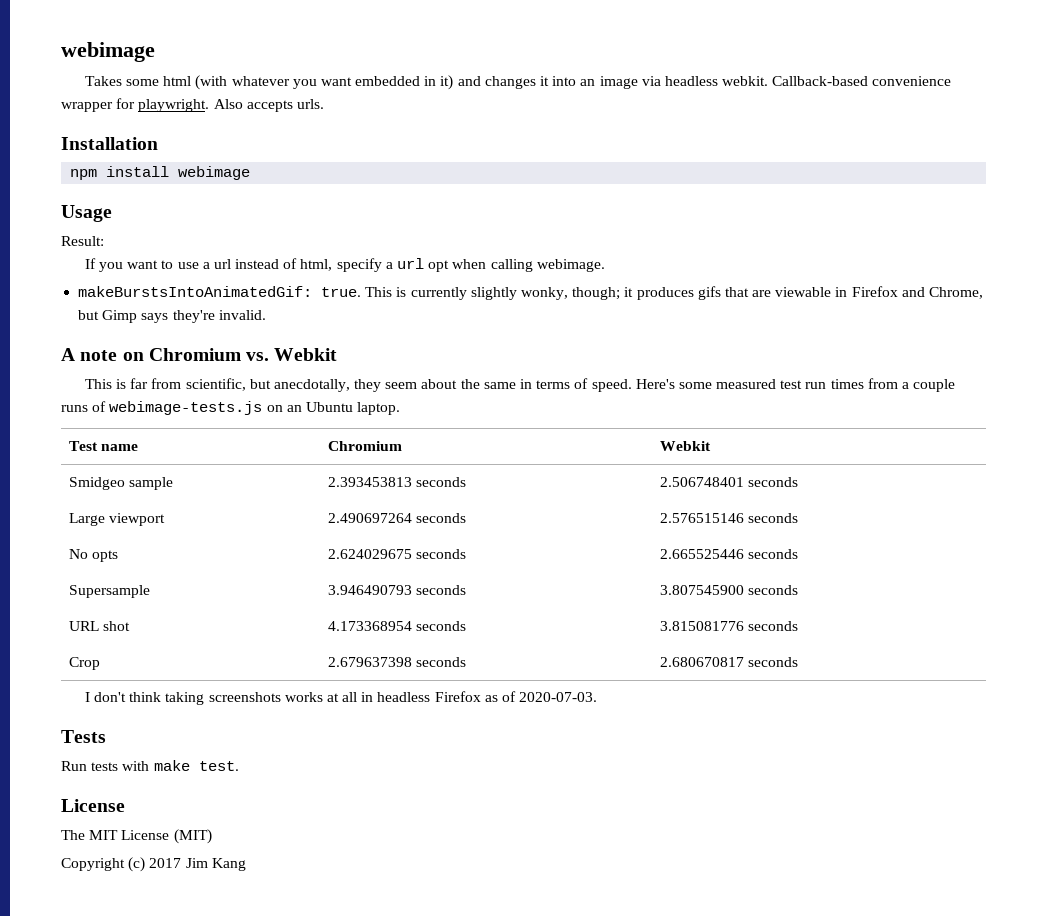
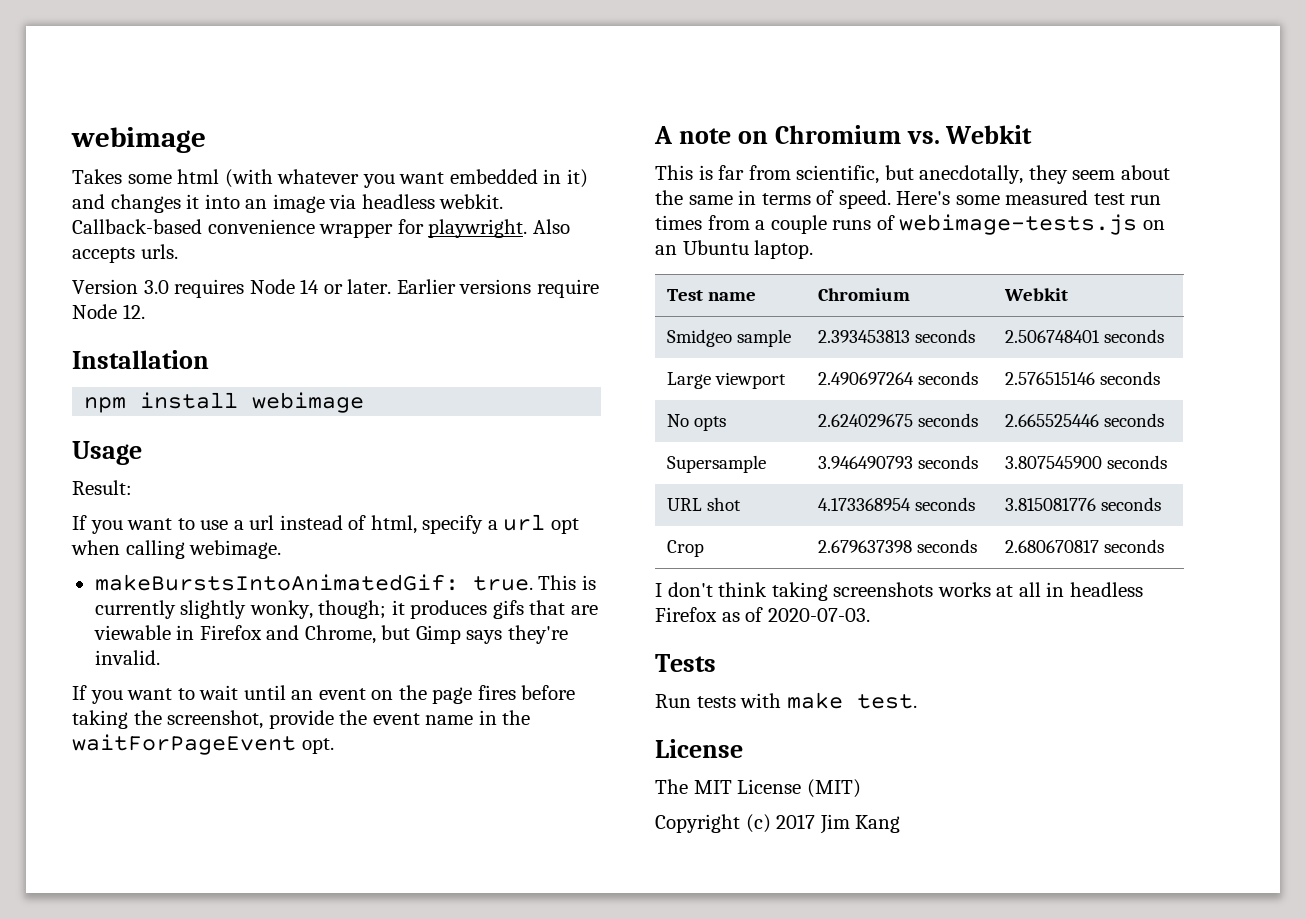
(324, 104) none -> [72,279,599,298] [72,304,145,319] // Version 3.0 requires Node 14 or later. Earlier versions require Node 12.
(266, 315) none -> [72,685,576,704] [72,710,531,729] [72,734,334,755] // If you want to wait until an event on the page fires before taking the screenshot, provide the event name in the waitForPageEvent opt.

